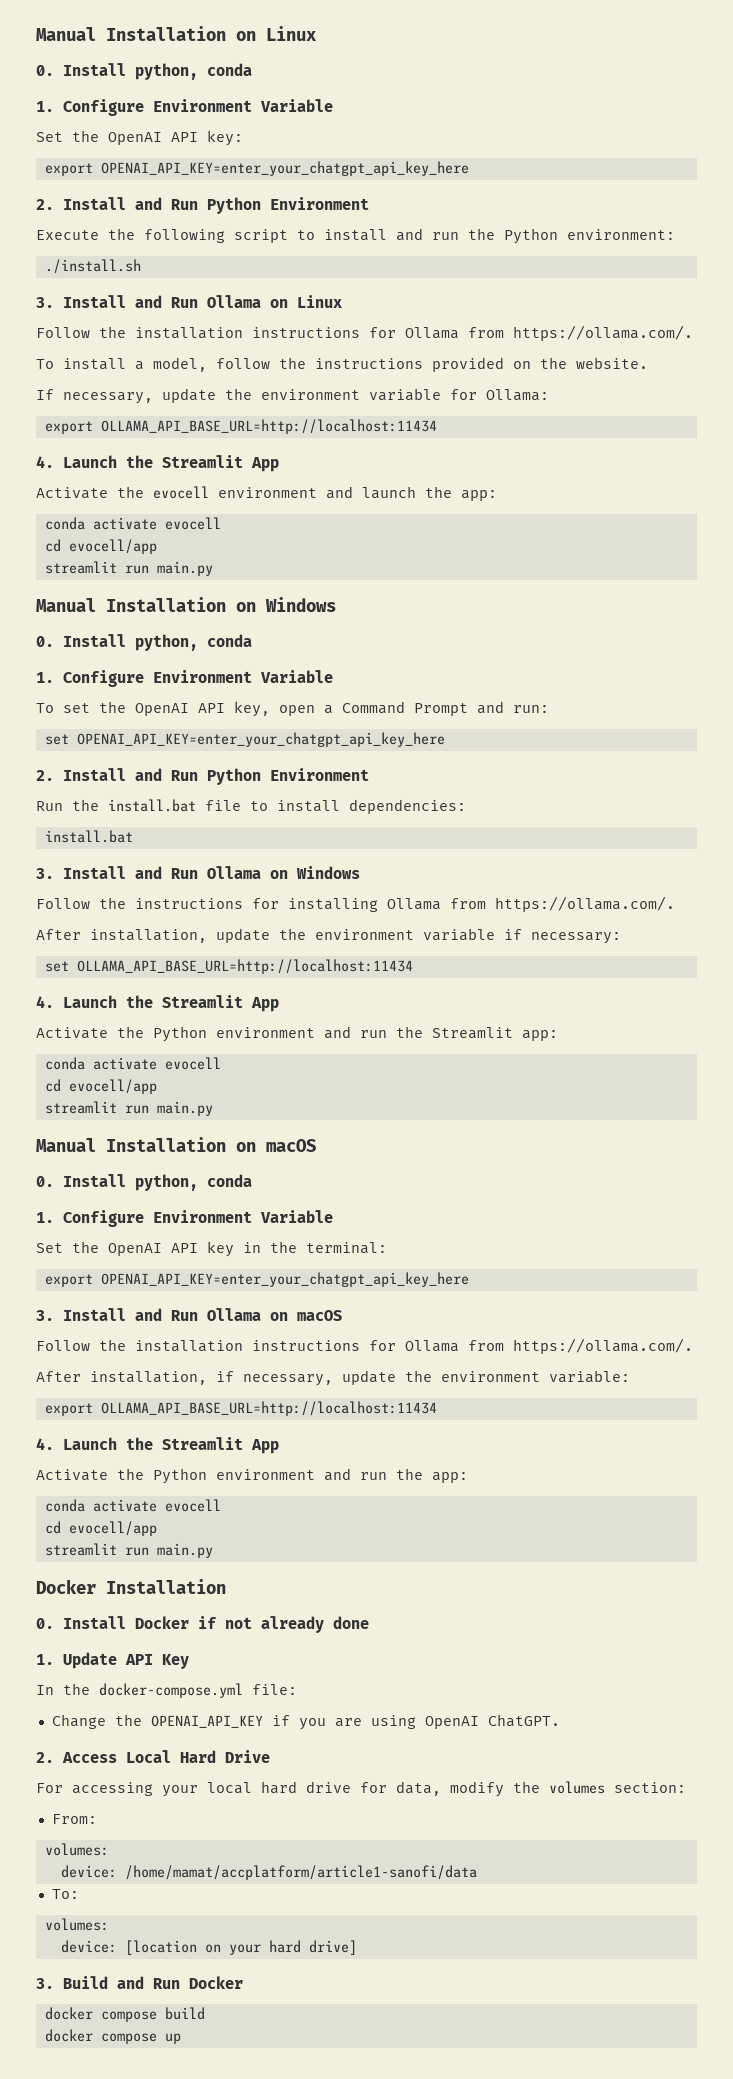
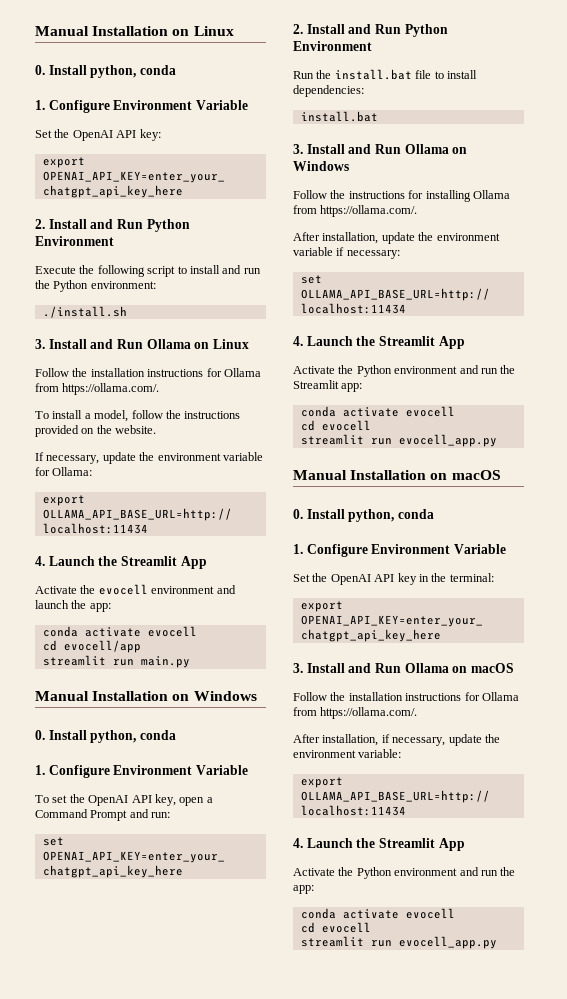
[68,1079,157,1094] [44,1101,213,1116] evocell/app // streamlit run main.py -> [321,420,371,431] [300,434,497,447] evocell // streamlit run evocell_app.py
[68,1521,157,1536] [44,1543,213,1558] [36,1579,226,1594] [36,1616,369,1633] [36,1652,189,1669] [36,1683,297,1698] [51,1714,560,1730] [36,1750,270,1763] [36,1781,686,1797] [51,1814,97,1824] [44,1843,109,1856] [60,1865,477,1880] [51,1889,79,1899] [44,1918,109,1931] [60,1940,357,1955] [36,1976,243,1989] [44,2007,205,2022] [44,2029,181,2044] evocell/app // streamlit run main.py // Docker Installation // 0. Install Docker if not already done // 1. Update API Key // In the docker-compose.yml file: // Change the OPENAI_API_KEY if you are using OpenAI ChatGPT. // 2. Access Local Hard Drive // For accessing your local hard drive for data, modify the volumes section: // From: // volumes: // device: /home/mamat/accplatform/article1-sanofi/data // To: // volumes: // device: [location on your hard drive] // 3. Build and Run Docker // docker compose build // docker compose up -> [321,922,371,933] [300,936,497,949] evocell // streamlit run evocell_app.py

